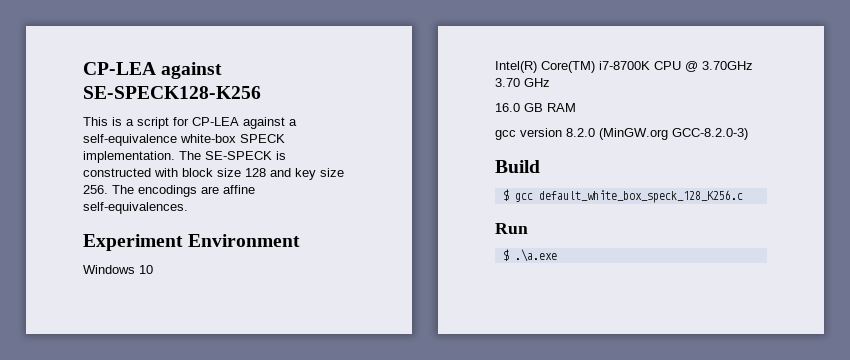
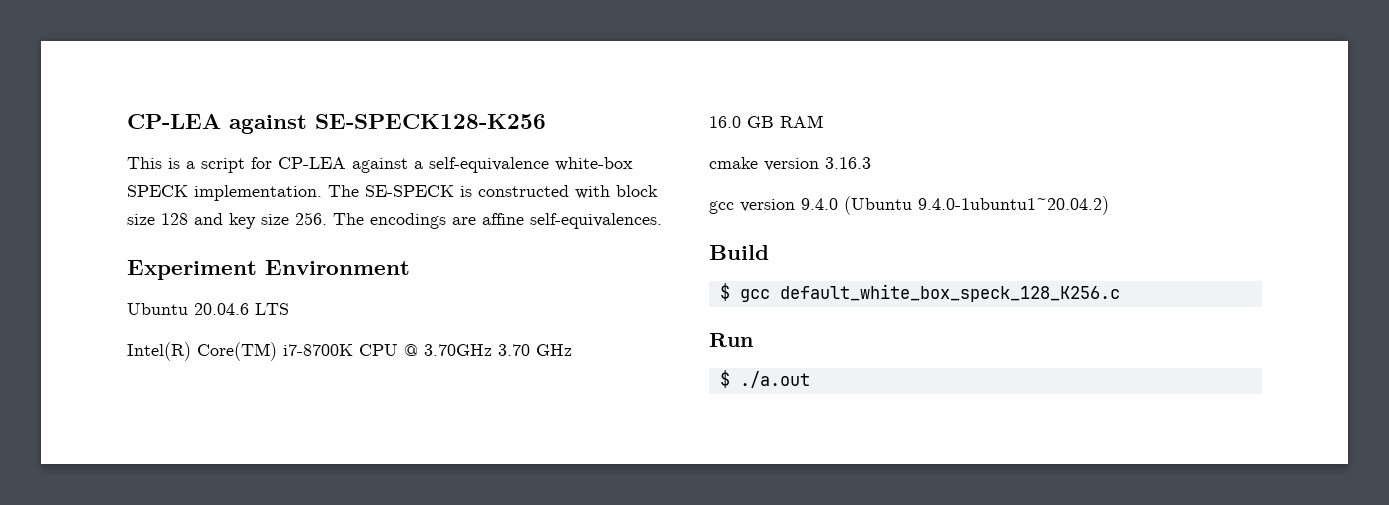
[83,265,153,274] Windows 10 -> [127,303,289,315] Ubuntu 20.04.6 LTS
(576, 107) none -> [709,157,871,171] // cmake version 3.16.3
[566,128,748,140] 8.2.0 (MinGW.org GCC-8.2.0-3) -> [801,196,1109,215] 9.4.0 (Ubuntu 9.4.0-1ubuntu1~20.04.2)
[514,249,557,262] .\a.exe -> [739,371,810,388] ./a.out

